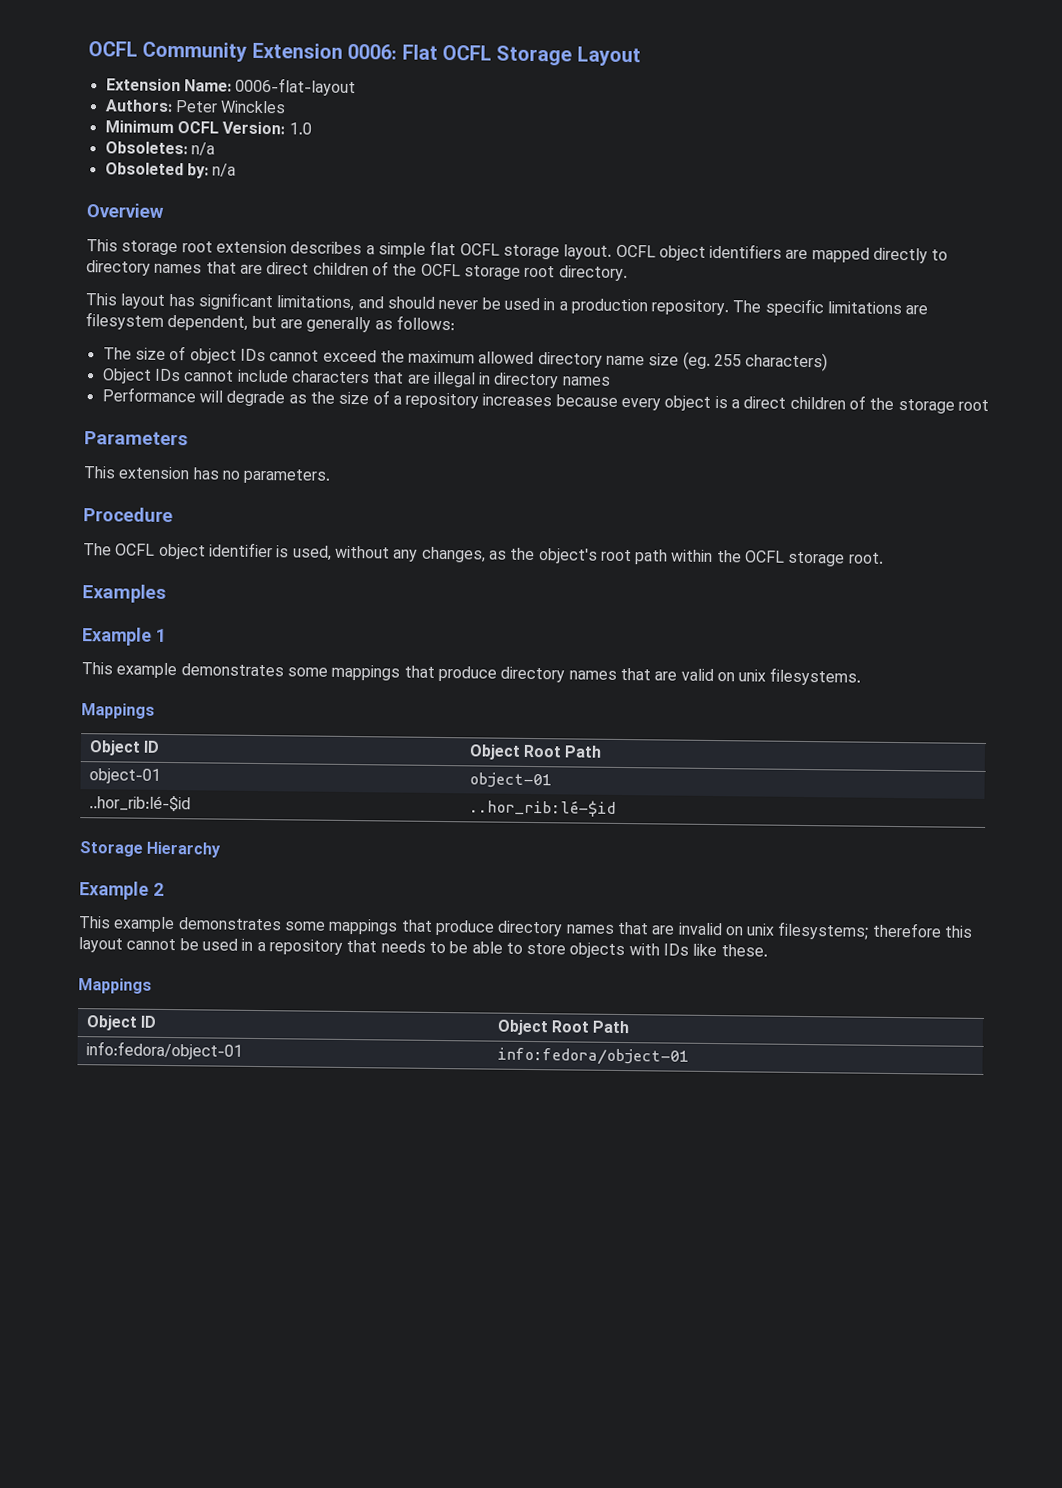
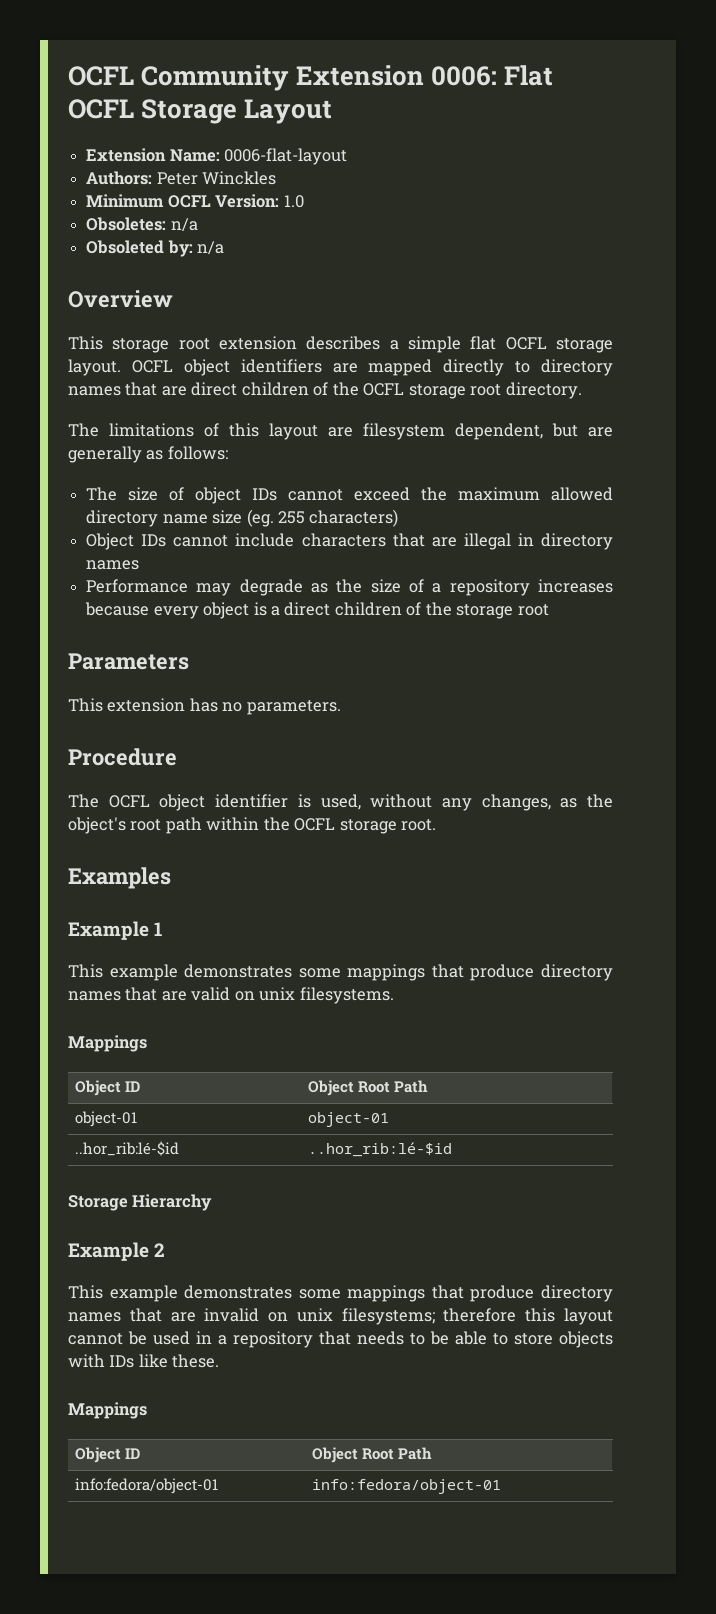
[85,292,903,317] This layout has significant limitations, and should never be used in a production repository. The specific limitations -> [68,423,318,440] The limitations of this layout
[198,390,223,403] will -> [196,583,232,596] may

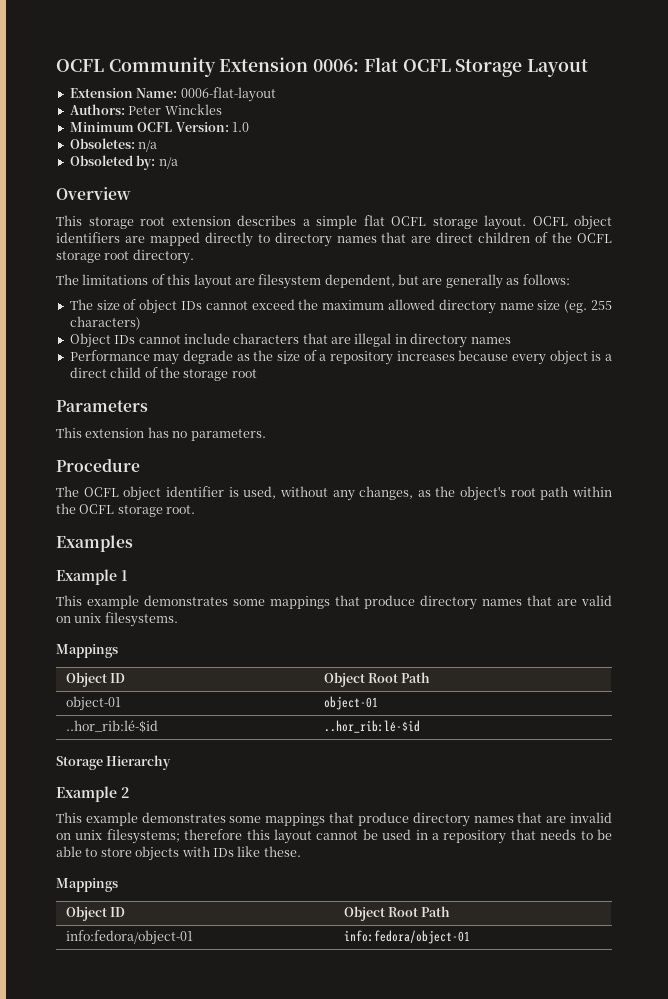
[334,602,402,616] children -> [110,367,142,378] child

